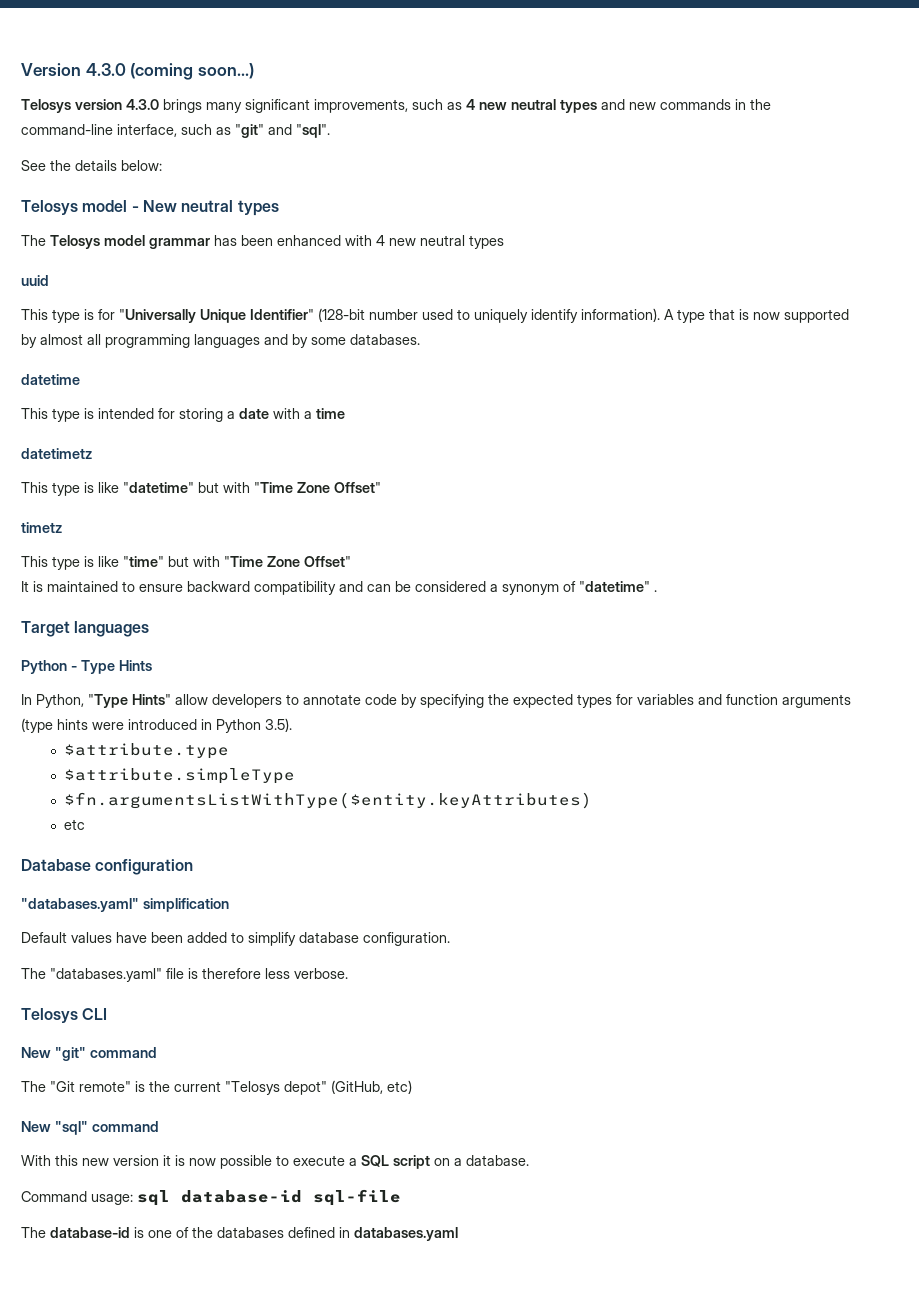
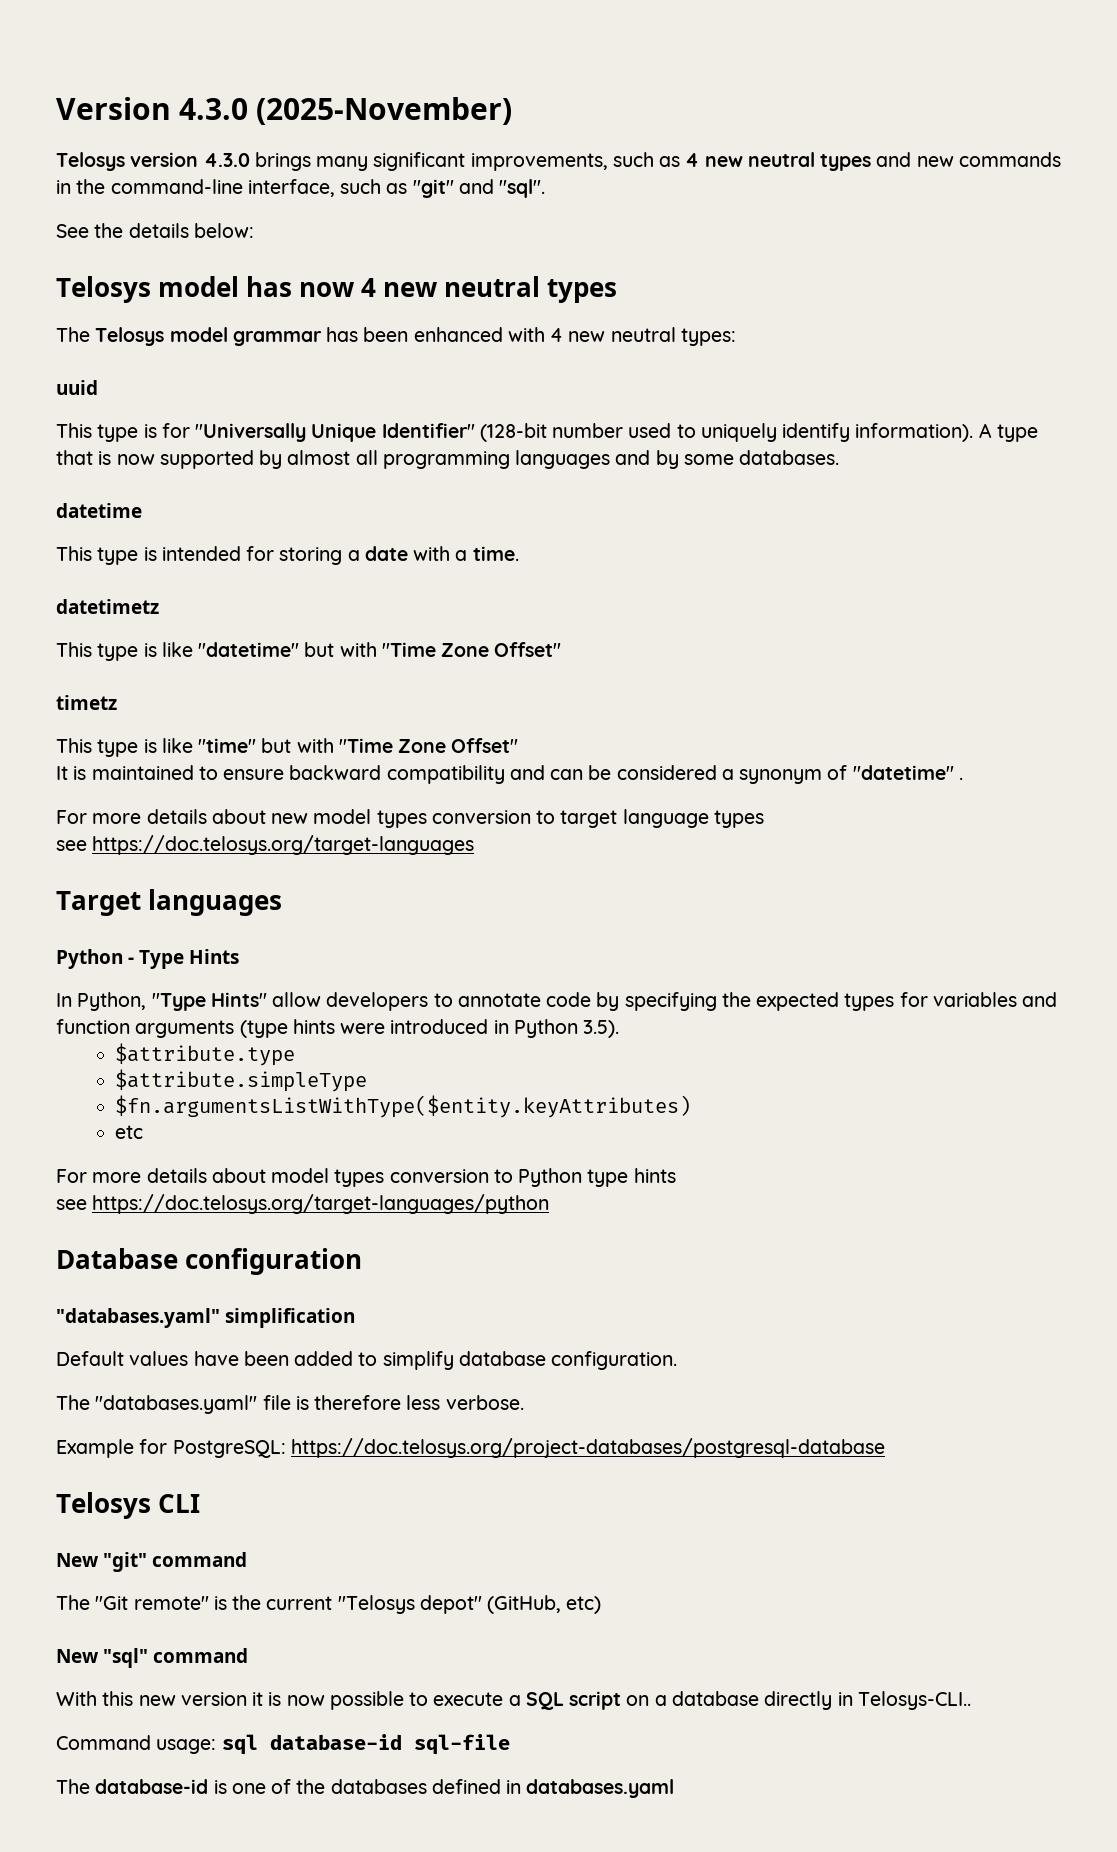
[130,63,254,80] (coming soon...) -> [256,97,513,125] (2025-November)
[131,200,177,212] - New -> [246,276,438,297] has now 4 new
[469,235,504,249] types -> [680,328,736,346] types:
[316,408,345,419] time -> [472,546,519,561] time.
(657, 591) none -> [56,809,764,828] [56,835,475,855] // For more details about new model types conversion to target language types // see https://doc.telosys.org/target-languages
(85, 824) none -> [56,1168,676,1187] [56,1194,550,1214] // For more details about model types conversion to Python type hints // see https://doc.telosys.org/target-languages/python
(348, 973) none -> [56,1438,885,1458] // Example for PostgreSQL: https://doc.telosys.org/project-databases/postgresql-database
[466,1155,529,1166] database. -> [671,1691,971,1710] database directly in Telosys-CLI..

